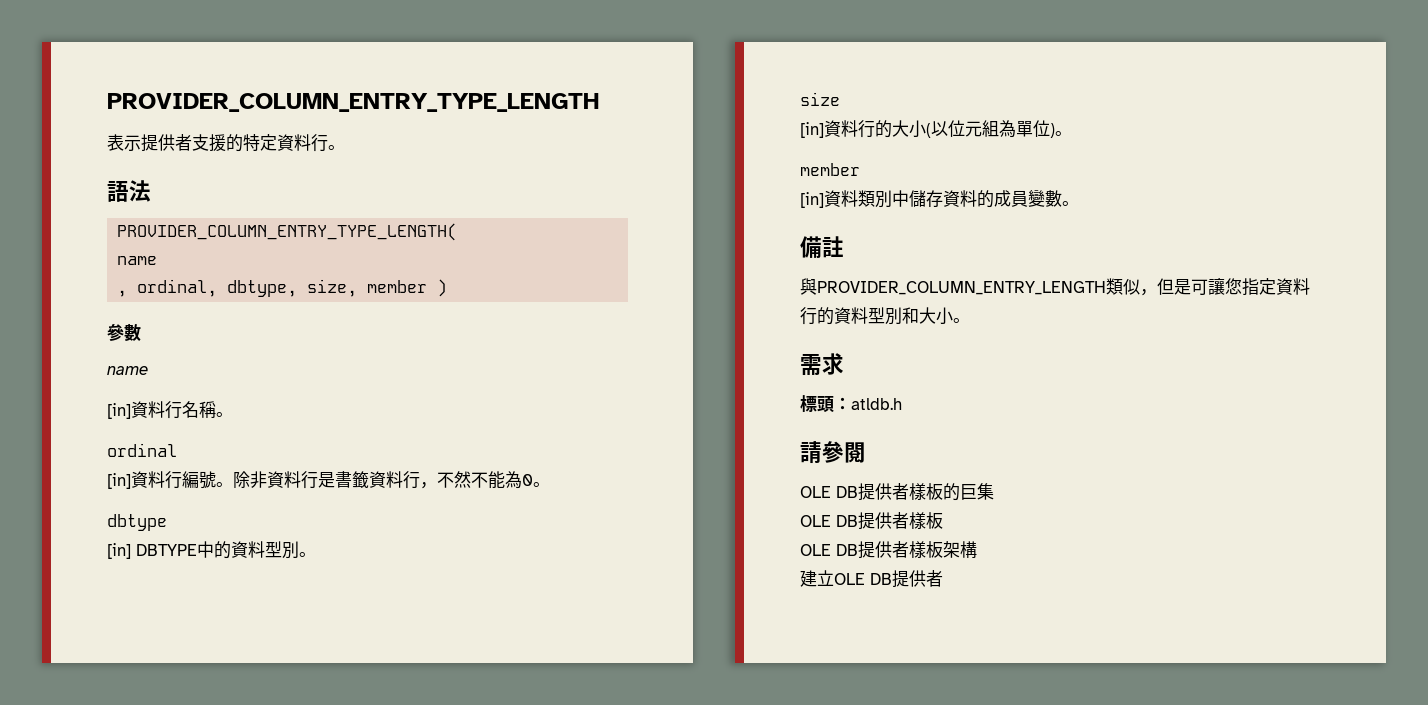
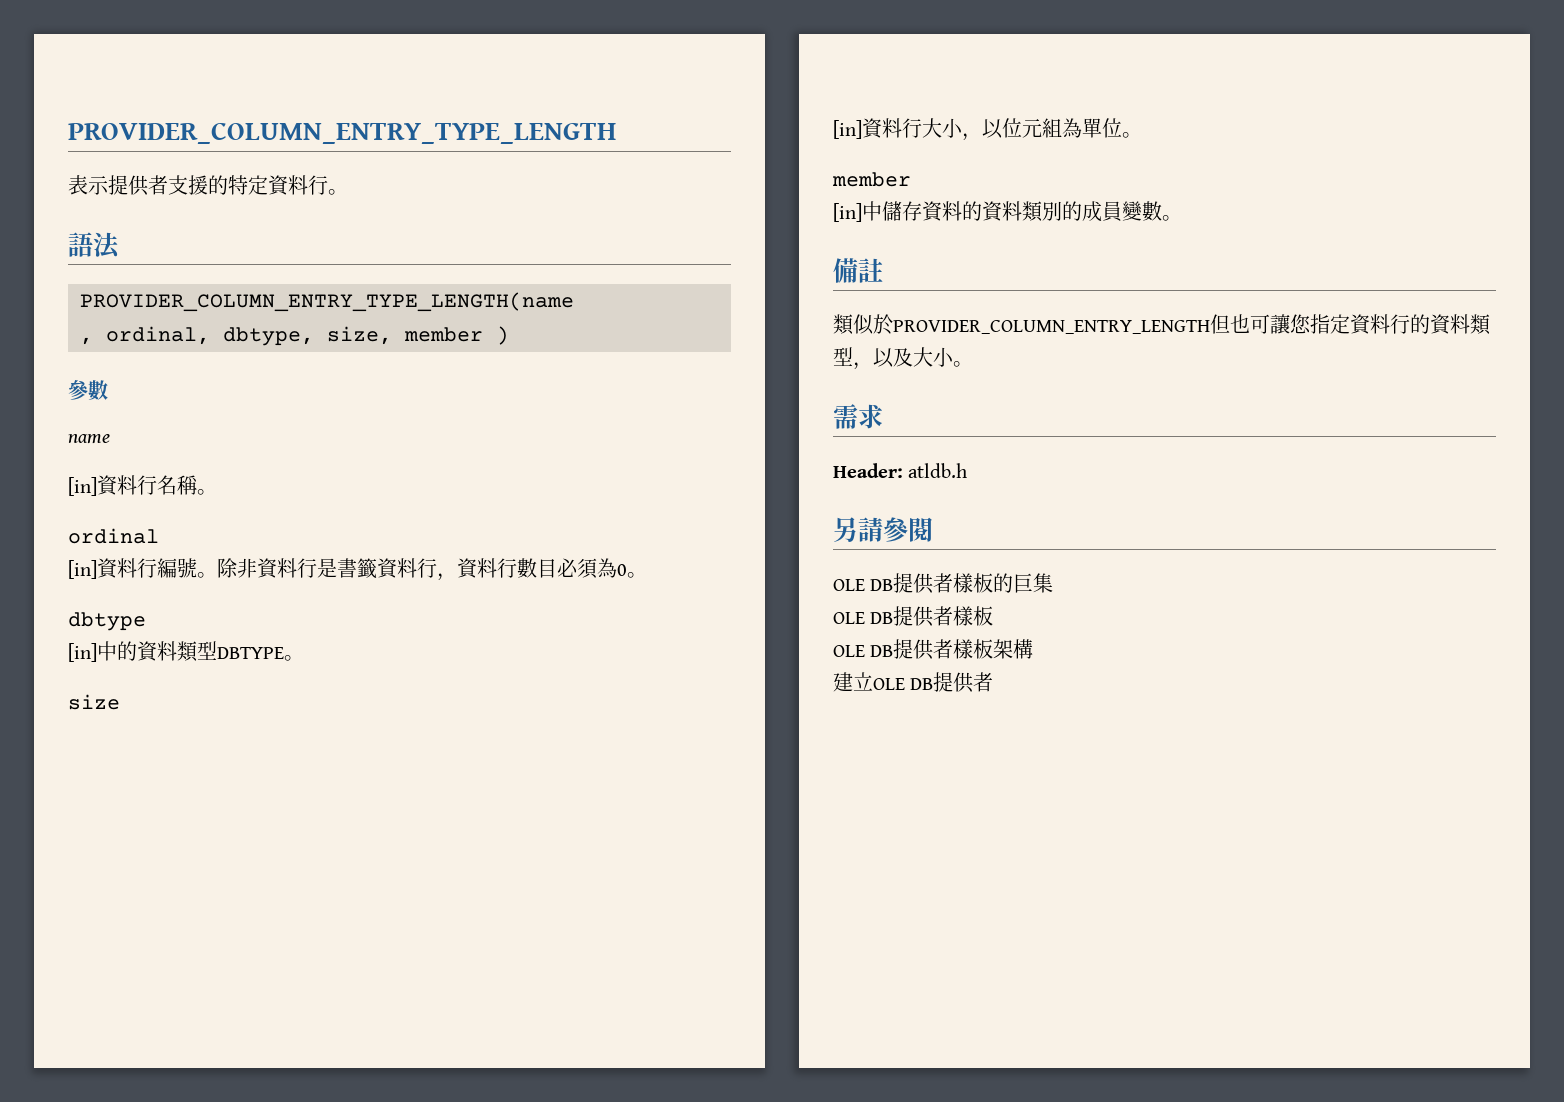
[117,223,458,241] [117,256,158,265] PROVIDER_COLUMN_ENTRY_TYPE_LENGTH( // name -> [80,292,574,312] PROVIDER_COLUMN_ENTRY_TYPE_LENGTH(name
[437,471,505,489] 不然不能 -> [457,558,597,579] 資料行數目必須
[136,544,197,556] DBTYPE -> (97, 652) none
[265,541,299,559] 型別 -> [177,641,284,662] 類型DBTYPE
[875,120,931,138] 的大小( -> [922,118,982,141] 大小，
[1050,123,1055,138] ) -> (1122, 128) none
[824,190,892,208] 資料類別 -> (862, 212) none
(994, 199) none -> [982,201,1082,222] 資料類別的
[800,278,1191,296] 與PROVIDER_COLUMN_ENTRY_LENGTH類似，但是 -> [833,314,1250,335] 類似於PROVIDER_COLUMN_ENTRY_LENGTH但也
[868,307,919,325] 型別和 -> [1470,314,1491,335] [833,347,913,370] 類型，以及
[800,395,851,412] 標頭： -> [833,463,903,478] Header:
(902, 404) none -> [833,517,858,542] 另

